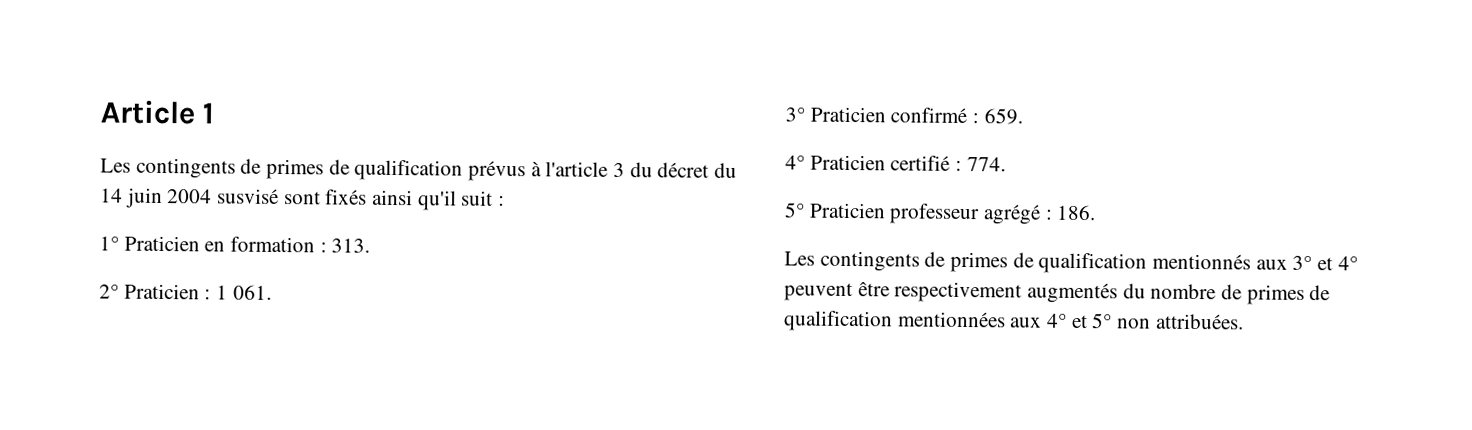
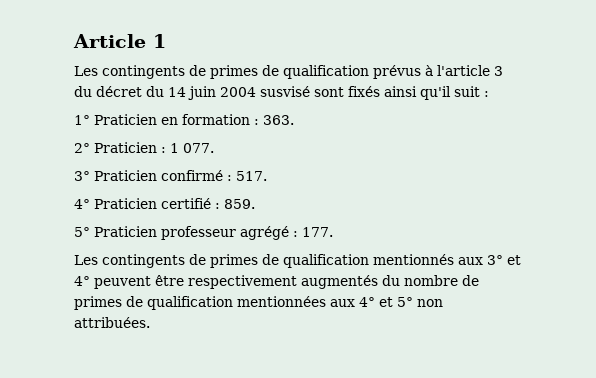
[331,238,371,253] 313. -> [263,115,294,125] 363.
[232,284,272,300] 061. -> [183,143,214,153] 077.
[983,108,1023,125] 659. -> [236,171,267,181] 517.
[966,157,1006,172] 774. -> [224,199,255,209] 859.
[1056,204,1097,221] 186. -> [302,227,333,237] 177.

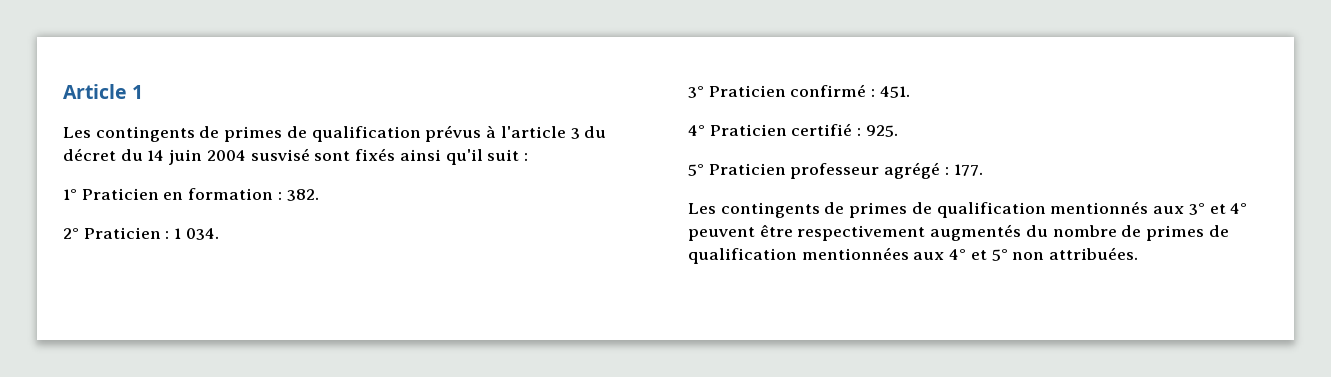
[263,115,294,125] 363. -> [286,189,319,201] 382.
[183,143,214,153] 077. -> [185,228,219,240] 034.
[236,171,267,181] 517. -> [879,86,910,98] 451.
[224,199,255,209] 859. -> [865,125,898,137] 925.

